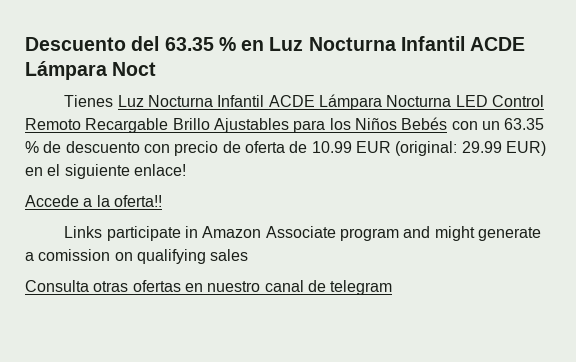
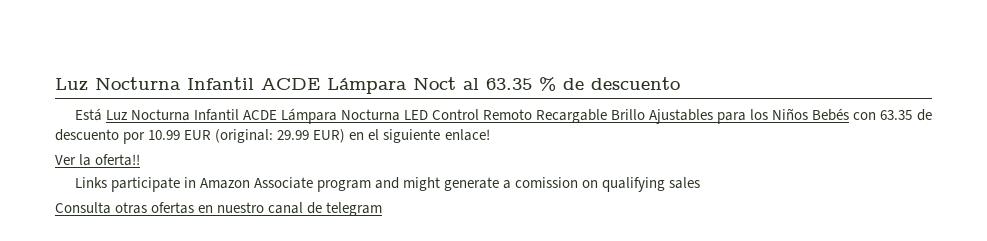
[25,36,265,51] Descuento del 63.35 % en -> (55, 85) none
[64,95,114,107] // Tienes -> [463,77,680,91] [74,108,102,121] al 63.35 % de descuento // Está
[481,118,545,130] [25,141,308,156] un 63.35 % de descuento con precio de oferta de -> [880,109,932,121] [55,129,146,144] 63.35 de descuento por
[25,195,93,207] Accede a -> [55,155,76,165] Ver

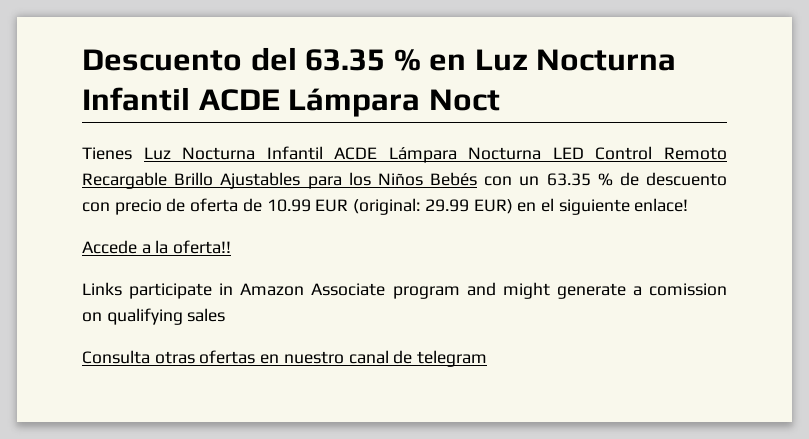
(55, 85) none -> [82,47,467,71] Descuento del 63.35 % en
[463,77,680,91] [74,108,102,121] al 63.35 % de descuento // Está -> [82,147,132,160] // Tienes
[880,109,932,121] [55,129,146,144] 63.35 de descuento por -> [519,172,727,186] [82,198,262,215] un 63.35 % de descuento con precio de oferta de
[55,155,76,165] Ver -> [82,240,151,254] Accede a

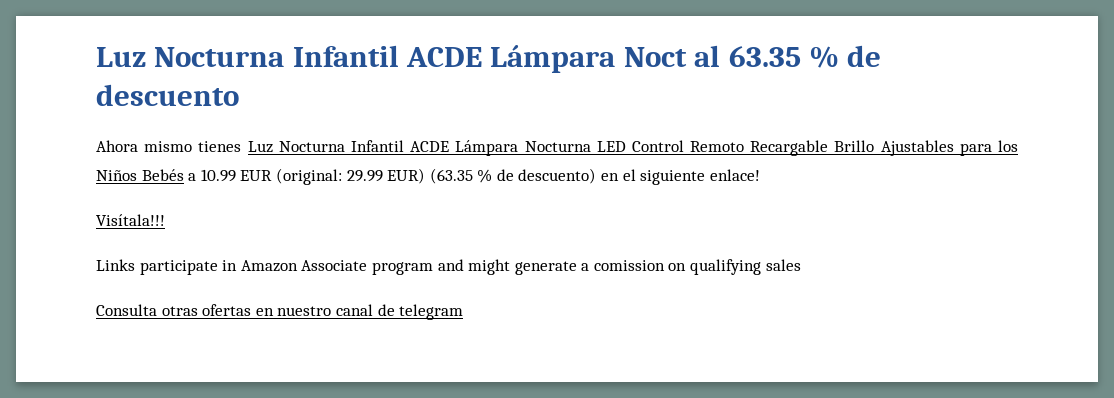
[82,47,467,71] Descuento del 63.35 % en -> (96, 57) none
[82,147,132,160] // Tienes -> [694,45,882,68] [96,84,239,106] [96,140,242,152] al 63.35 % de descuento // Ahora mismo tienes
[484,172,727,186] [82,198,262,215] con un 63.35 % de descuento con precio de oferta de -> [188,173,197,181] a
(513, 206) none -> [429,168,597,184] (63.35 % de descuento)
[82,240,232,254] Accede a la oferta!! -> [96,214,165,226] Visítala!!!

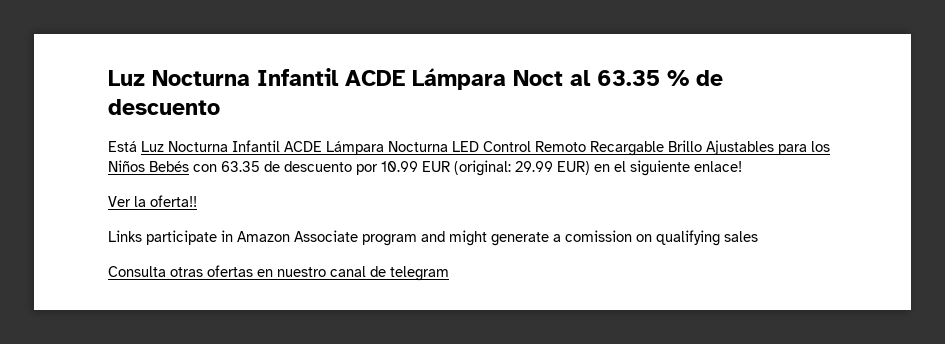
[96,140,242,152] Ahora mismo tienes -> [108,141,137,152] Está
[188,173,197,181] a -> [193,161,378,175] con 63.35 de descuento por
[429,168,597,184] (63.35 % de descuento) -> (590, 168) none
[96,214,165,226] Visítala!!! -> [108,195,197,207] Ver la oferta!!

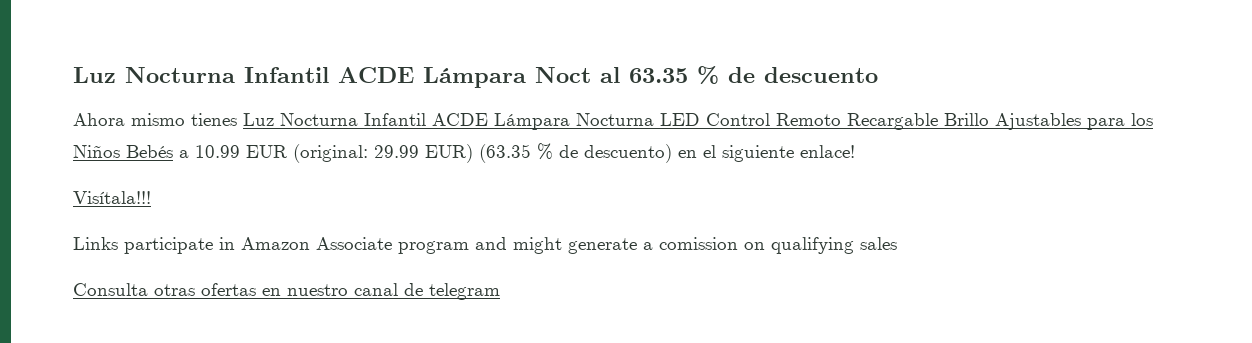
[108,141,137,152] Está -> [73,113,237,126] Ahora mismo tienes
[193,161,378,175] con 63.35 de descuento por -> [179,150,189,158] a
(590, 168) none -> [479,143,672,163] (63.35 % de descuento)
[108,195,197,207] Ver la oferta!! -> [73,191,151,204] Visítala!!!

